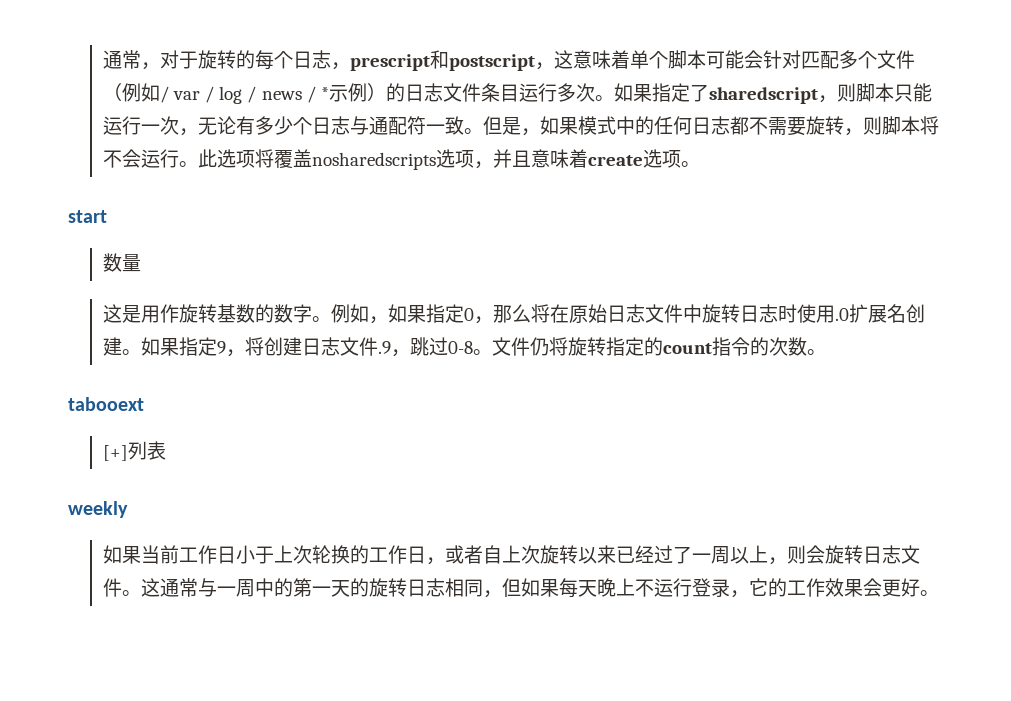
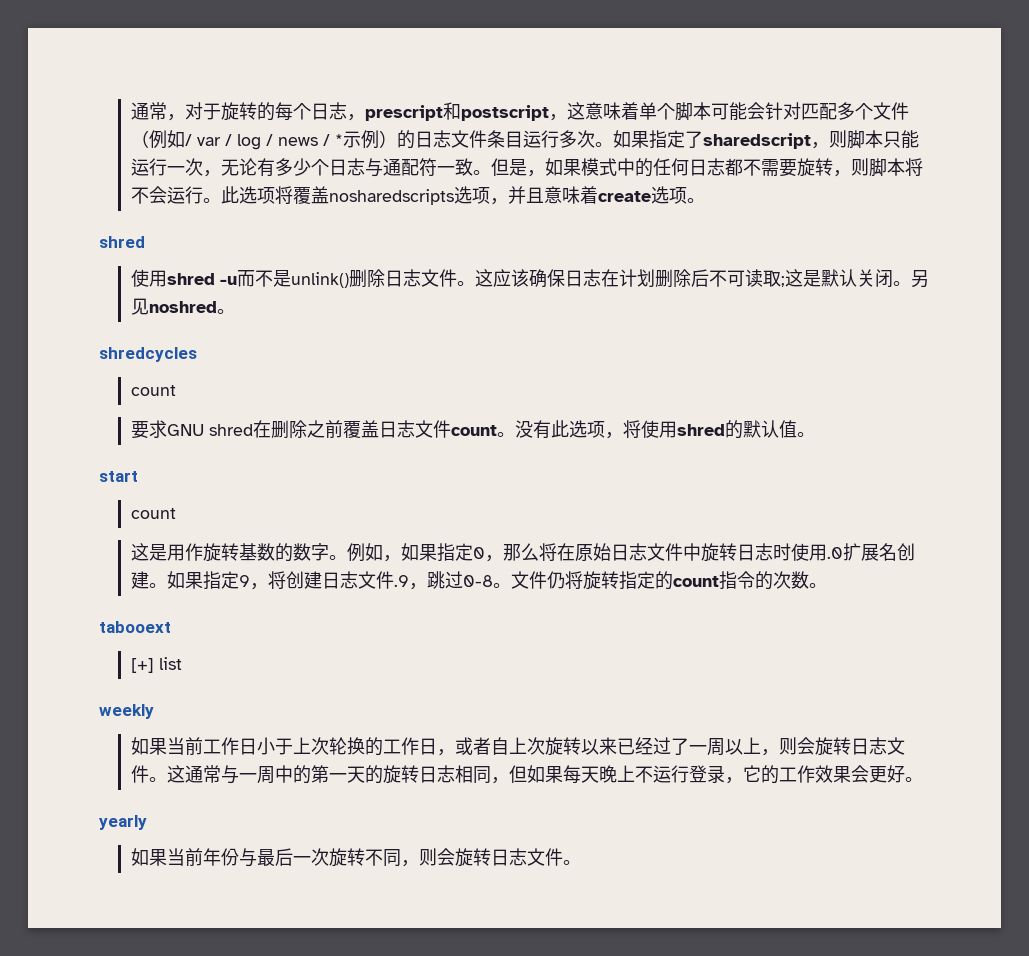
(700, 164) none -> [99,236,145,248] [131,269,930,288] [131,298,236,315] [99,347,197,362] [131,385,177,396] [131,420,816,439] // shred // 使用shred -u而不是unlink()删除日志文件。这应该确保日志在计划删除后不可读取;这是默认关闭。另见noshred。 // shredcycles // count // 要求GNU shred在删除之前覆盖日志文件count。没有此选项，将使用shred的默认值。
[102,253,141,272] 数量 -> [131,508,177,519] count
[127,441,166,460] 列表 -> [159,657,183,670] list
(939, 593) none -> [99,815,147,830] [131,848,582,867] // yearly // 如果当前年份与最后一次旋转不同，则会旋转日志文件。

